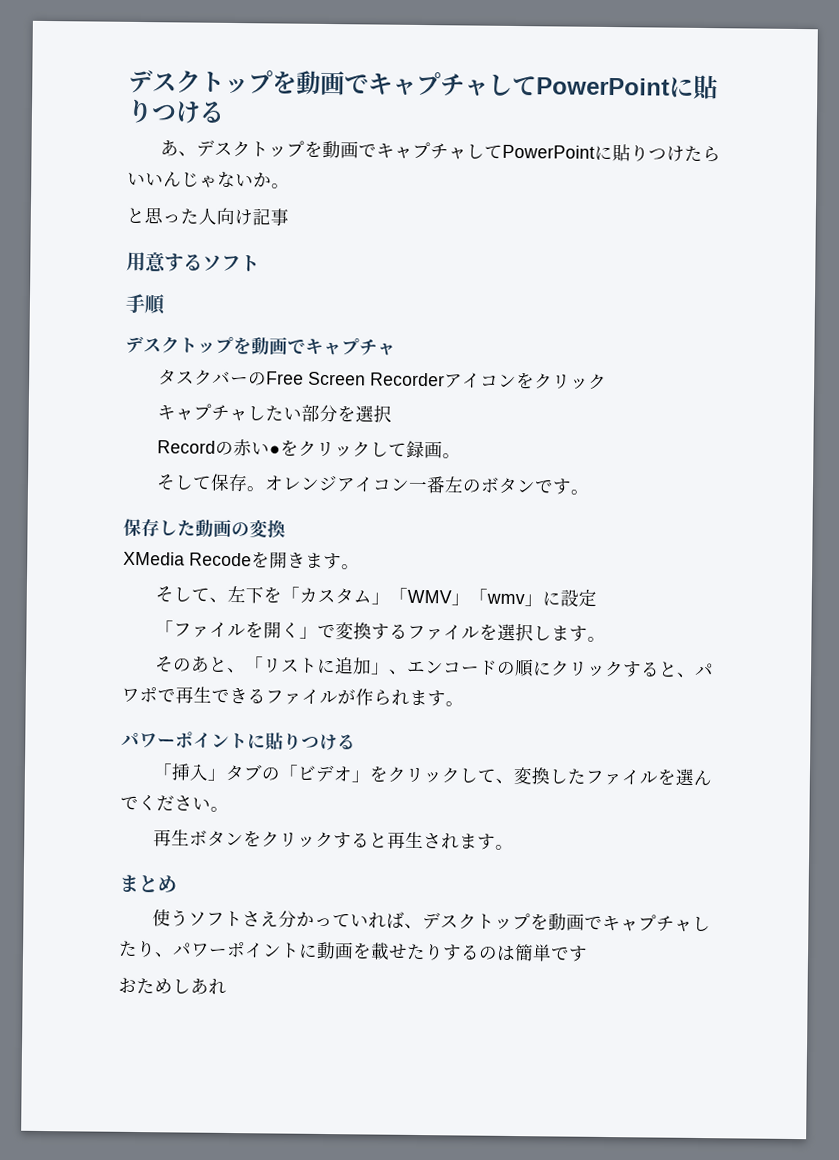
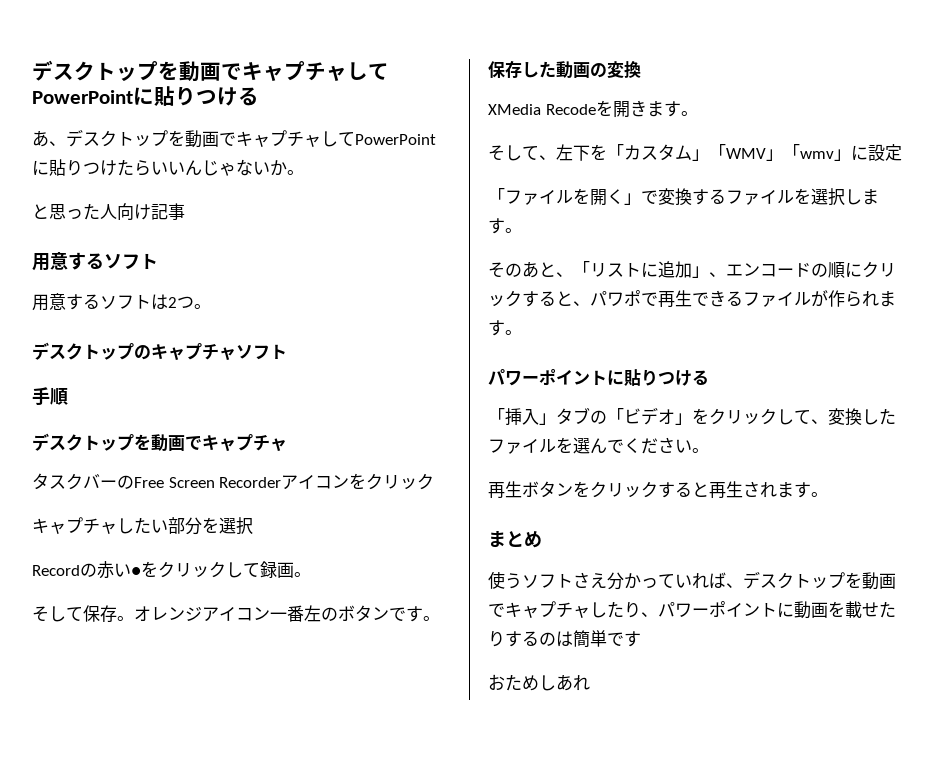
(260, 263) none -> [32,293,211,311] [32,342,287,360] // 用意するソフトは2つ。 // デスクトップのキャプチャソフト

